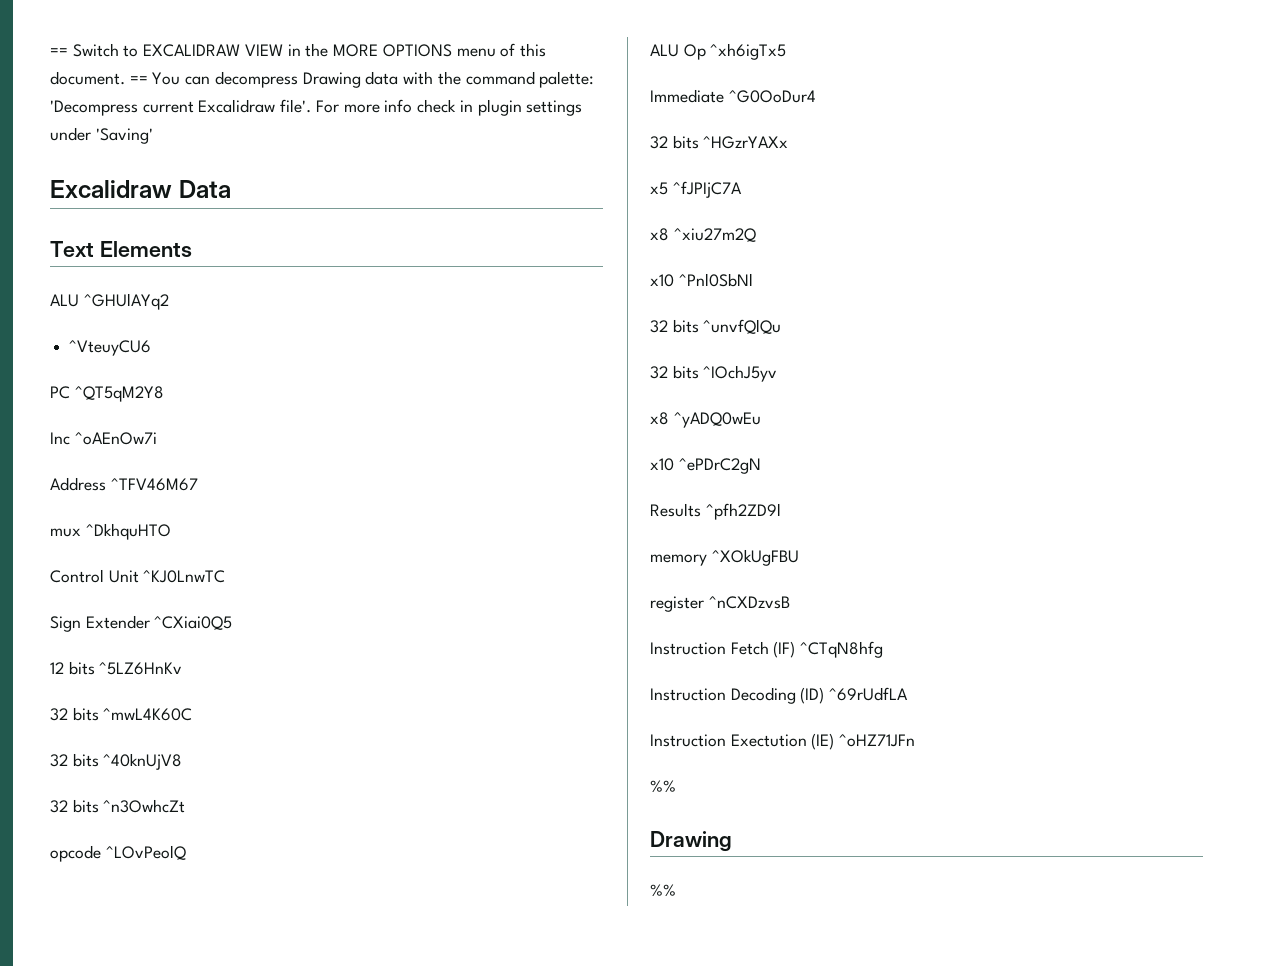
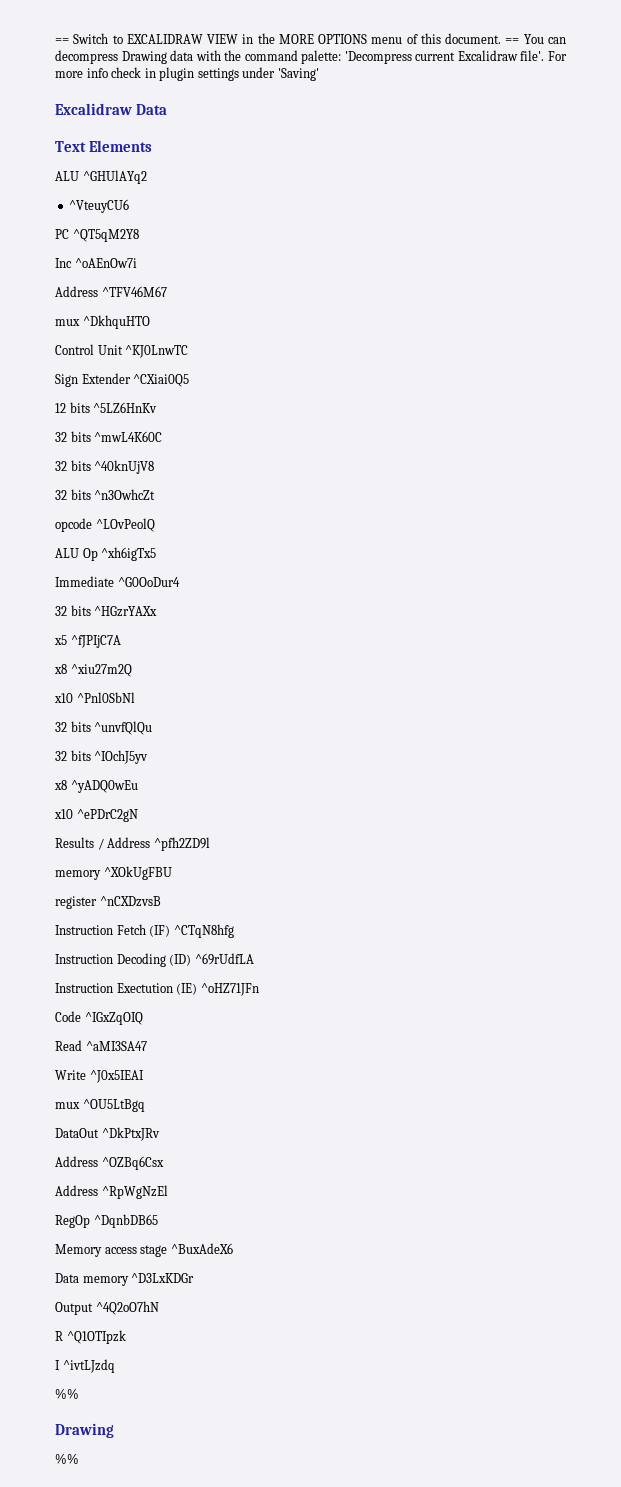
(701, 510) none -> [97,837,151,850] / Address
(916, 740) none -> [55,1011,143,1025] [55,1040,147,1051] [55,1070,144,1083] [55,1099,145,1112] [55,1127,160,1141] [55,1156,164,1170] [55,1185,168,1199] [55,1214,158,1228] [55,1243,233,1257] [55,1273,195,1286] [55,1301,159,1315] [55,1330,126,1344] [55,1359,115,1373] // Code ^IGxZqOIQ // Read ^aMI3SA47 // Write ^J0x5IEAI // mux ^OU5LtBgq // DataOut ^DkPtxJRv // Address ^OZBq6Csx // Address ^RpWgNzEl // RegOp ^DqnbDB65 // Memory access stage ^BuxAdeX6 // Data memory ^D3LxKDGr // Output ^4Q2oO7hN // R ^Q1OTIpzk // I ^ivtLJzdq

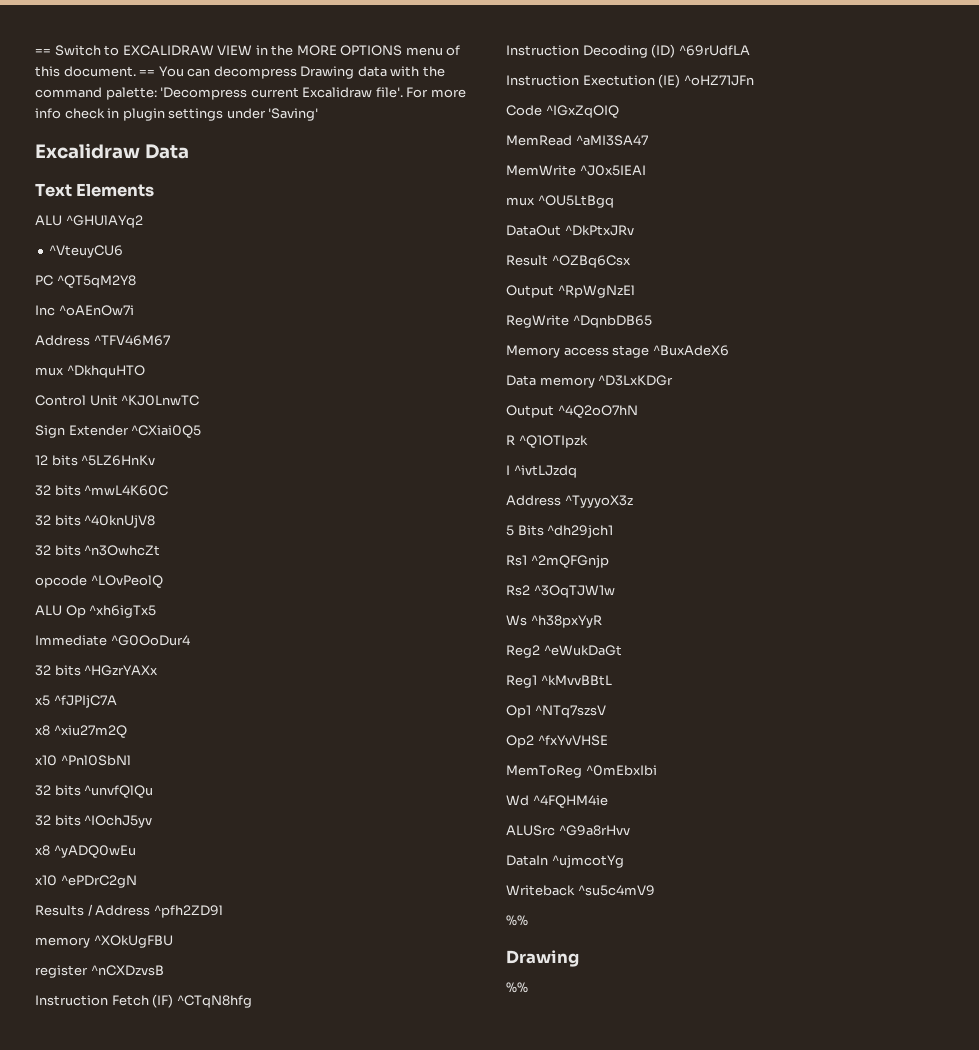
[55,1040,82,1051] Read -> [506,135,572,146] MemRead
[55,1070,86,1080] Write -> [506,165,576,176] MemWrite
[55,1156,98,1167] Address -> [506,255,548,266] Result
[55,1185,98,1196] Address -> [506,285,554,298] Output
[55,1215,90,1228] RegOp -> [506,315,569,328] RegWrite
(115, 1366) none -> [506,495,633,508] [506,525,614,538] [506,555,609,568] [506,585,615,598] [506,615,602,628] [506,645,622,658] [506,675,612,688] [506,705,606,718] [506,735,608,748] [506,765,657,778] [506,795,608,808] [506,825,630,836] [506,855,624,868] [506,885,655,896] // Address ^TyyyoX3z // 5 Bits ^dh29jch1 // Rs1 ^2mQFGnjp // Rs2 ^3OqTJW1w // Ws ^h38pxYyR // Reg2 ^eWukDaGt // Reg1 ^kMvvBBtL // Op1 ^NTq7szsV // Op2 ^fxYvVHSE // MemToReg ^0mEbxIbi // Wd ^4FQHM4ie // ALUSrc ^G9a8rHvv // DataIn ^ujmcotYg // Writeback ^su5c4mV9

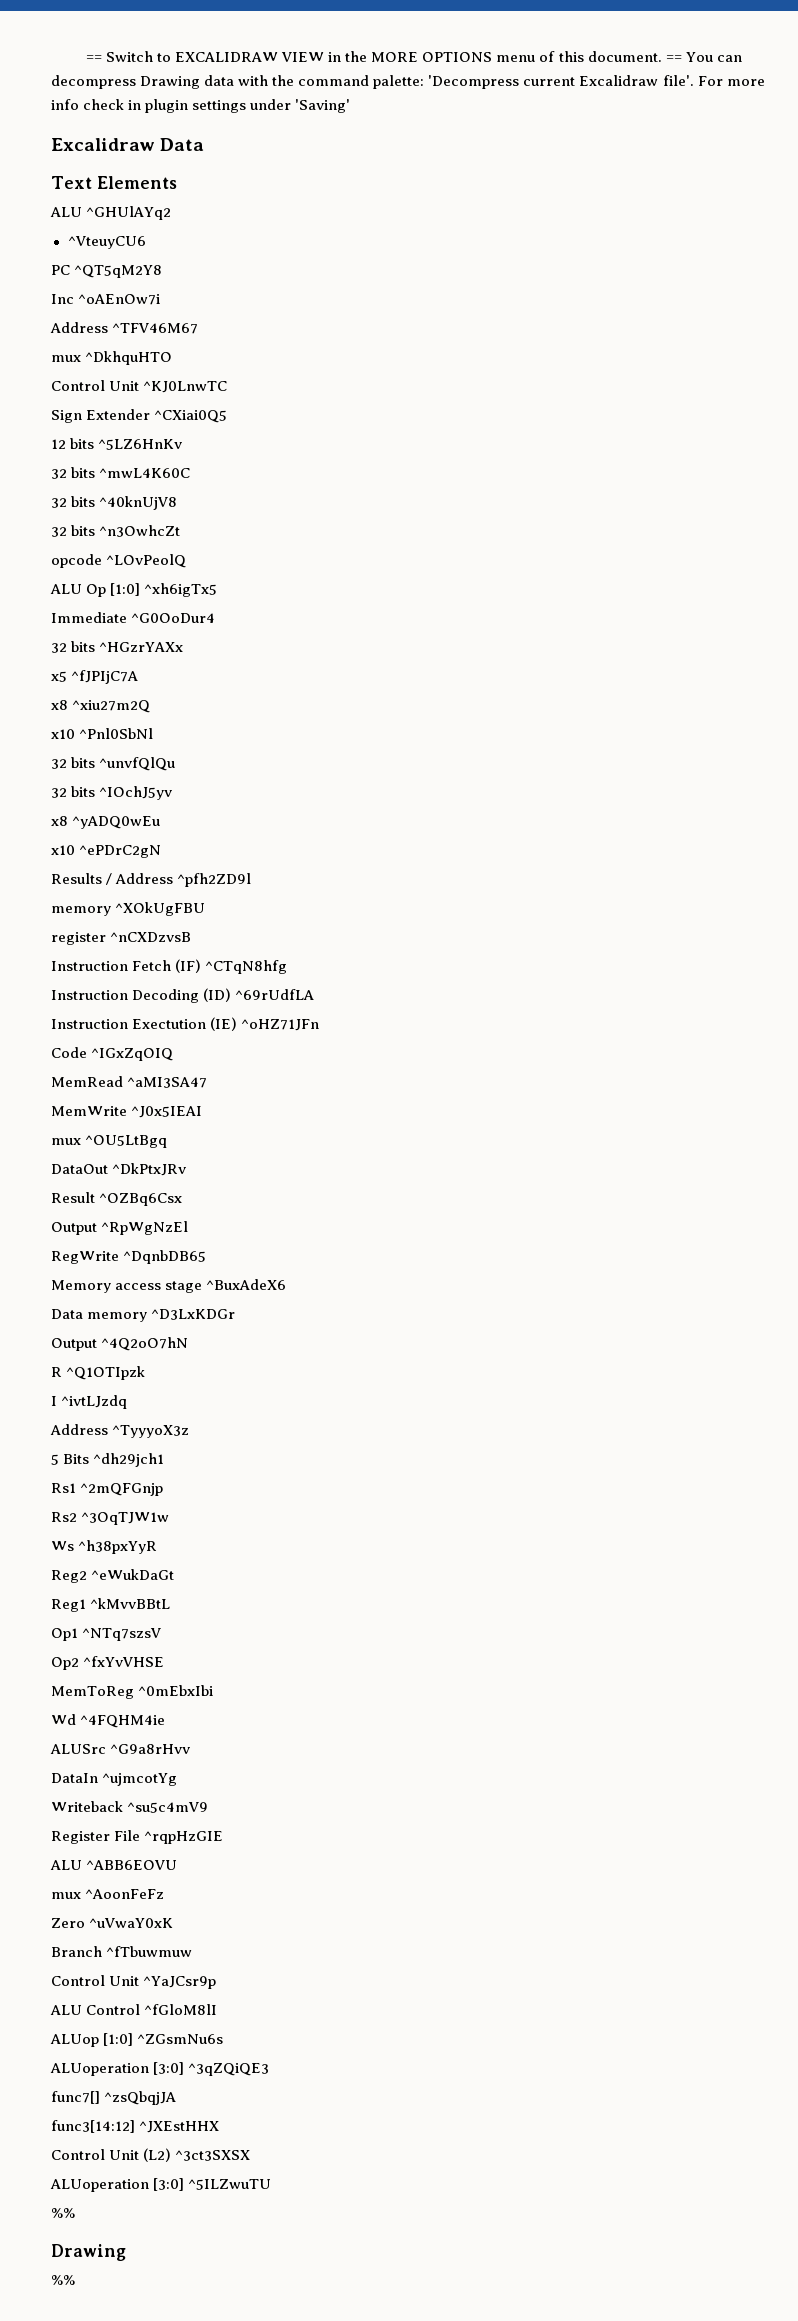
(86, 611) none -> [110,583,141,596] [1:0]
(655, 890) none -> [51,1830,224,1844] [50,1860,178,1870] [51,1889,165,1899] [51,1918,174,1928] [51,1946,193,1957] [51,1975,217,1989] [50,2004,218,2015] [50,2033,224,2047] [50,2062,270,2076] [51,2091,177,2105] [51,2120,220,2133] [51,2148,251,2162] [50,2178,272,2192] // Register File ^rqpHzGIE // ALU ^ABB6EOVU // mux ^AoonFeFz // Zero ^uVwaY0xK // Branch ^fTbuwmuw // Control Unit ^YaJCsr9p // ALU Control ^fGloM8lI // ALUop [1:0] ^ZGsmNu6s // ALUoperation [3:0] ^3qZQiQE3 // func7[] ^zsQbqjJA // func3[14:12] ^JXEstHHX // Control Unit (L2) ^3ct3SXSX // ALUoperation [3:0] ^5ILZwuTU

